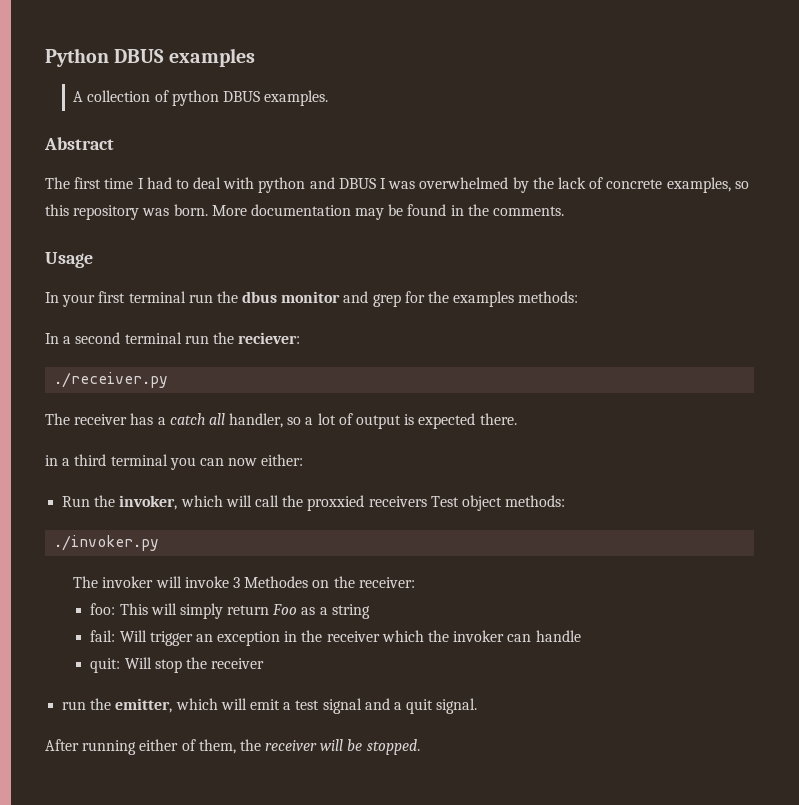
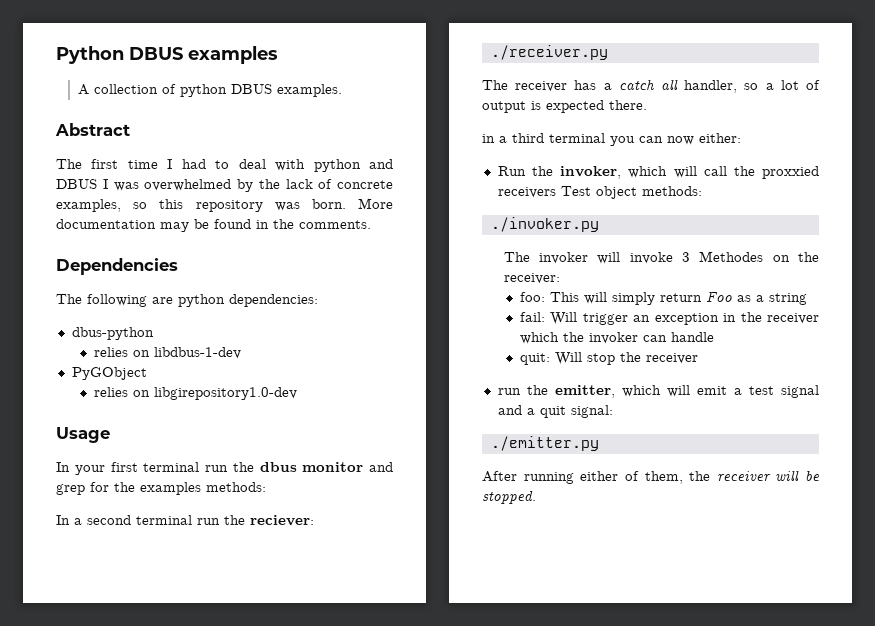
(565, 211) none -> [56,258,178,275] [56,294,318,307] [71,327,154,340] [93,347,241,359] [71,367,147,380] [93,387,297,400] // Dependencies // The following are python dependencies: // dbus-python // relies on libdbus-1-dev // PyGObject // relies on libgirepository1.0-dev
[436,698,478,714] signal. -> [570,405,613,418] [490,436,599,451] signal: // ./emitter.py

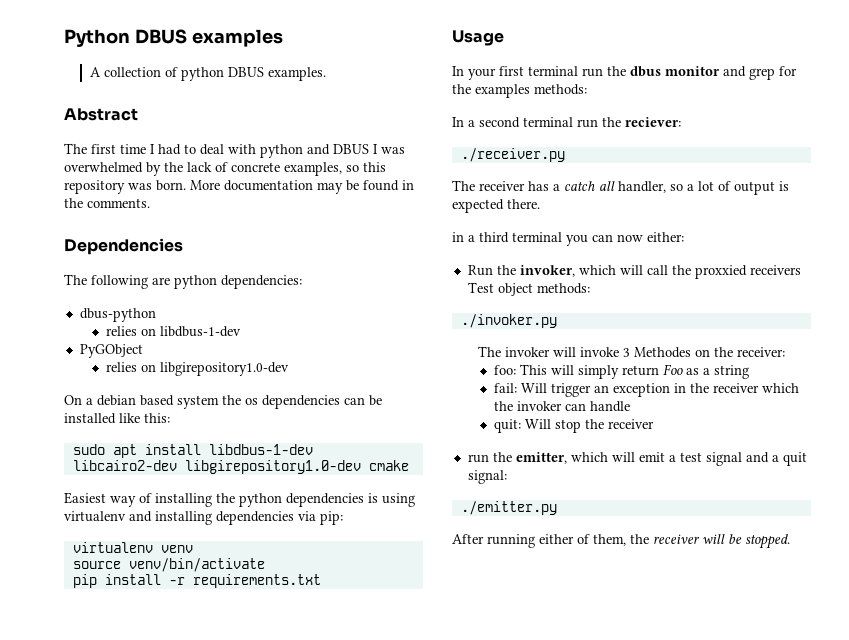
(297, 393) none -> [64,395,382,409] [64,413,170,424] [72,444,313,458] [72,460,409,474] [64,492,415,507] [64,511,343,525] [72,542,193,553] [72,558,265,572] [72,574,321,588] // On a debian based system the os dependencies can be installed like this: // sudo apt install libdbus-1-dev libcairo2-dev libgirepository1.0-dev cmake // Easiest way of installing the python dependencies is using virtualenv and installing dependencies via pip: // virtualenv venv // source venv/bin/activate // pip install -r requirements.txt

